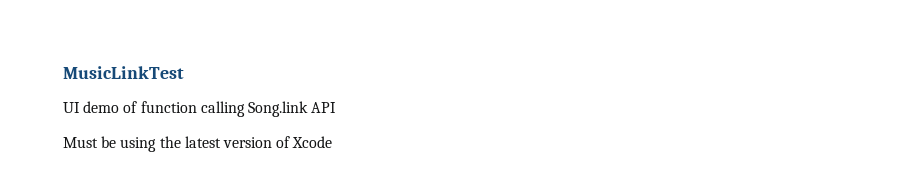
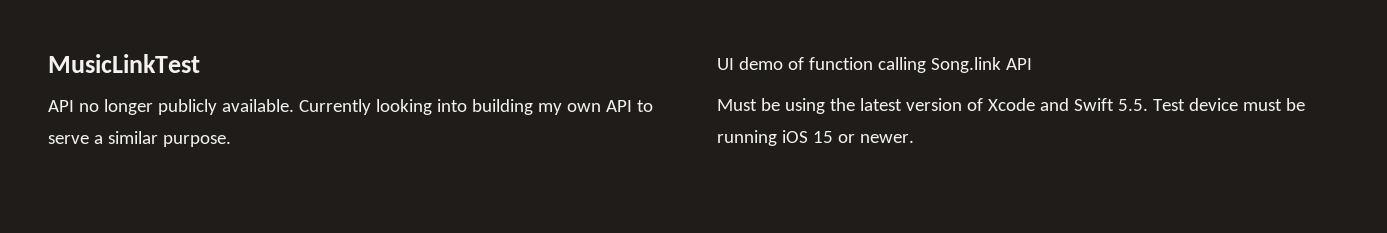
(184, 72) none -> [48,99,653,115] [48,131,231,147] // API no longer publicly available. Currently looking into building my own API to serve a similar purpose.
(333, 142) none -> [1039,98,1305,111] [717,130,914,146] and Swift 5.5. Test device must be running iOS 15 or newer.

